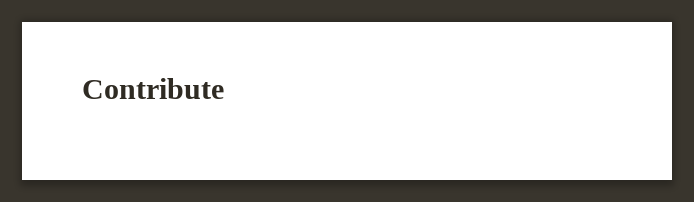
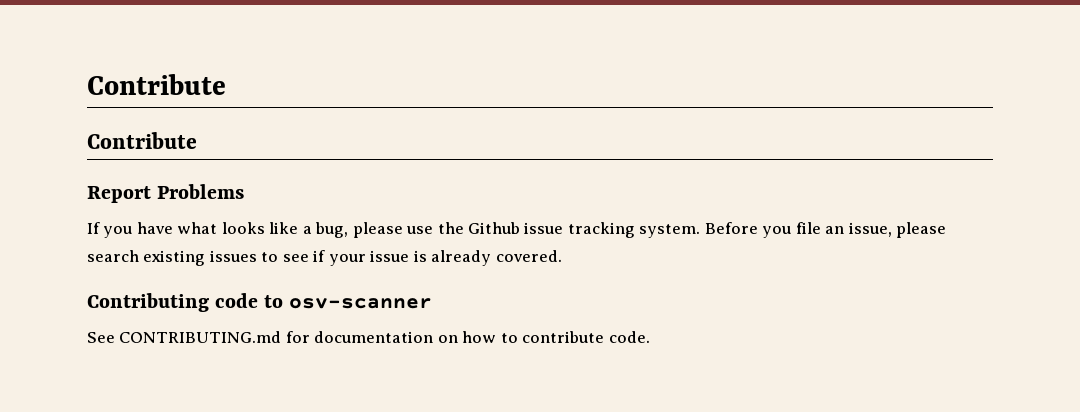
[82,78,224,99] Contribute -> [87,74,226,95] [87,132,197,149] [87,184,245,203] [87,222,947,238] [87,250,562,266] [87,293,433,312] [87,331,650,343] Contribute // Contribute // Report Problems // If you have what looks like a bug, please use the Github issue tracking system. Before you file an issue, please search existing issues to see if your issue is already covered. // Contributing code to osv-scanner // See CONTRIBUTING.md for documentation on how to contribute code.

